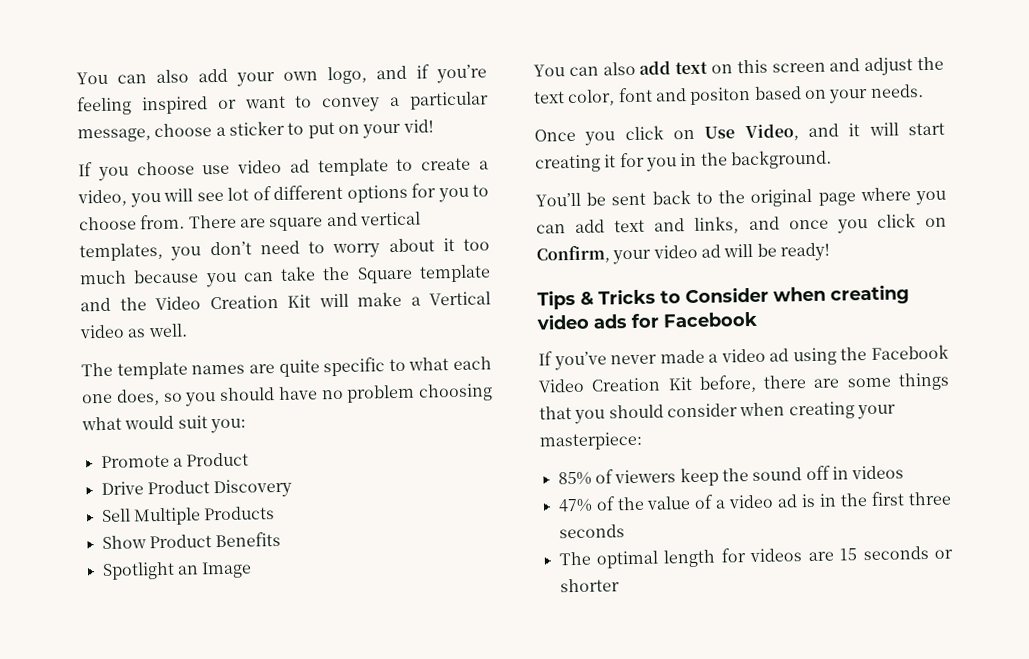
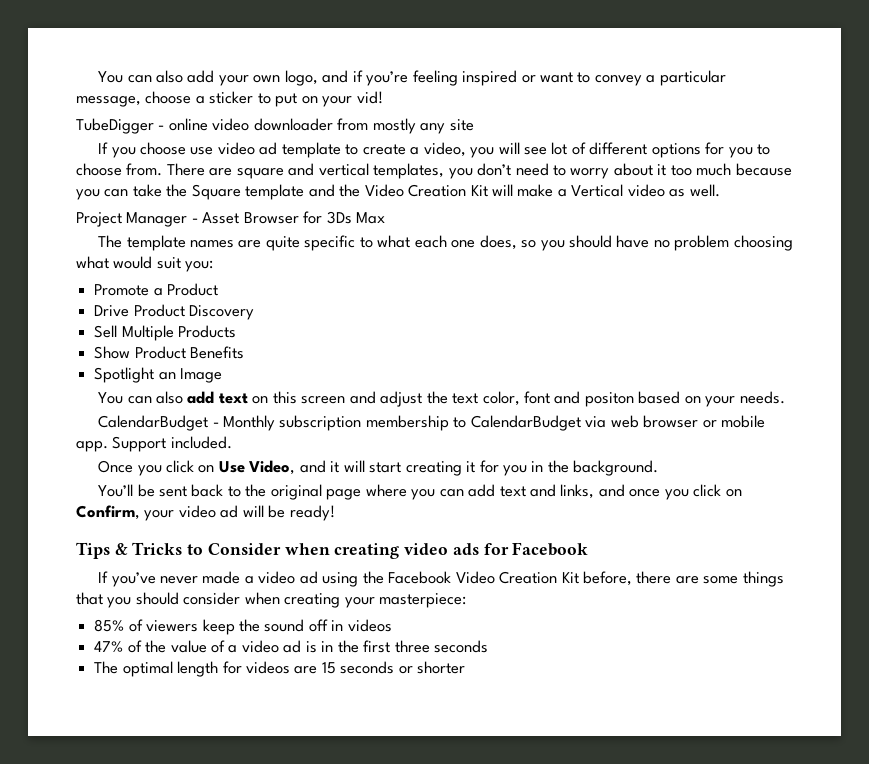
(434, 126) none -> [76,118,474,134] // TubeDigger - online video downloader from mostly any site
(188, 330) none -> [76,211,386,227] // Project Manager - Asset Browser for 3Ds Max
(924, 91) none -> [98,415,766,431] [76,436,232,452] // CalendarBudget - Monthly subscription membership to CalendarBudget via web browser or mobile app. Support included.

